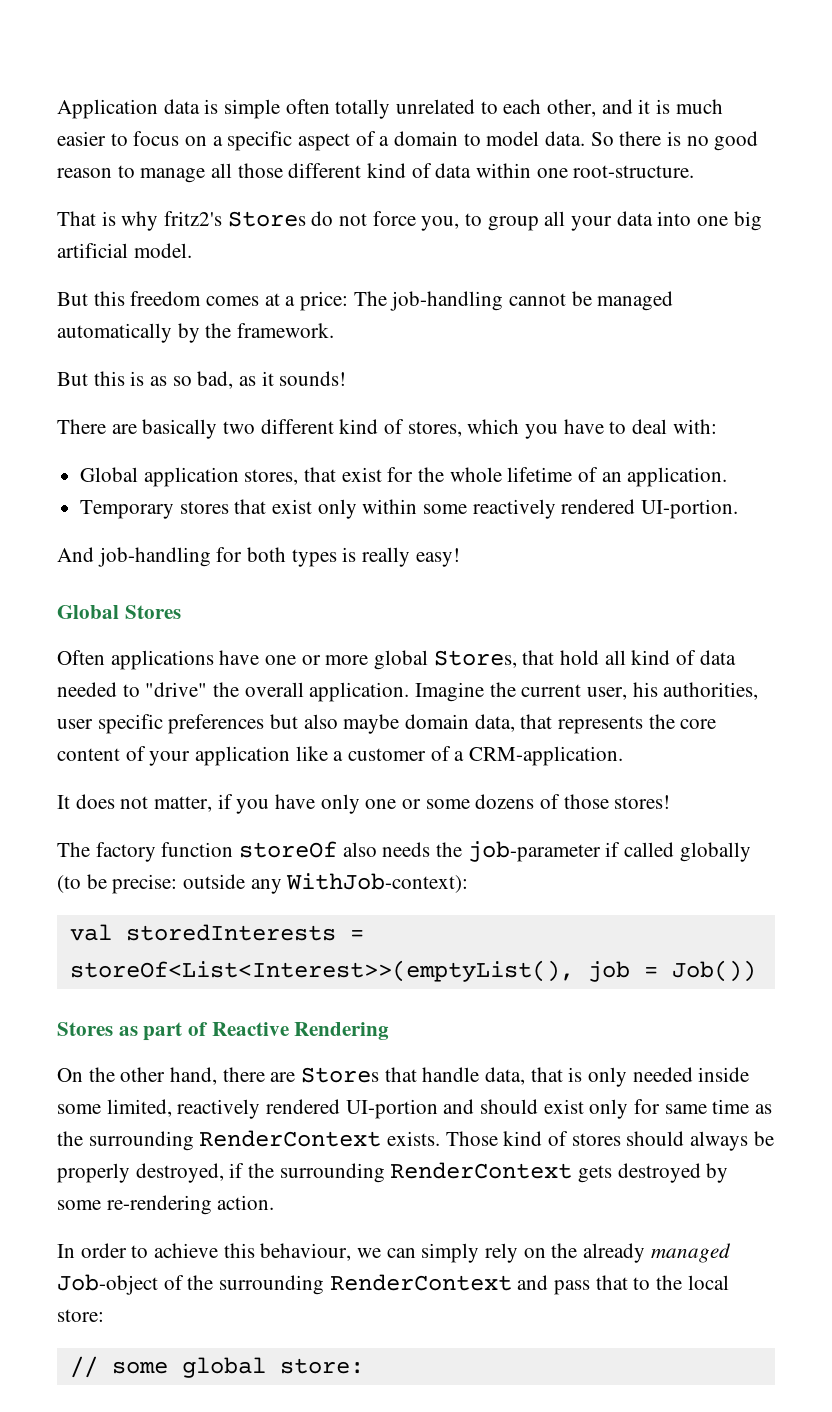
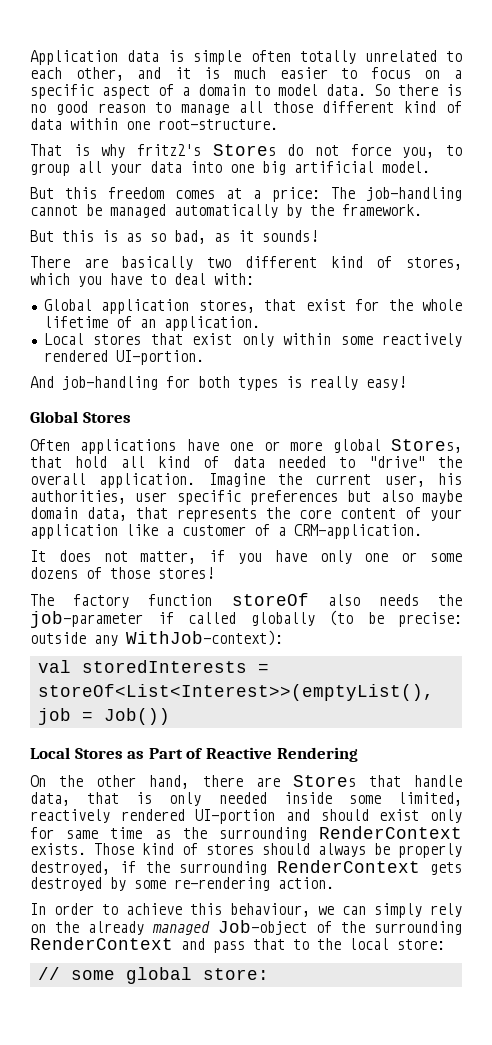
[80,500,175,519] Temporary -> [43,333,84,345] Local
(756, 971) none -> [30,747,70,759] Local
[143,1022,183,1041] part -> [148,748,183,759] Part

